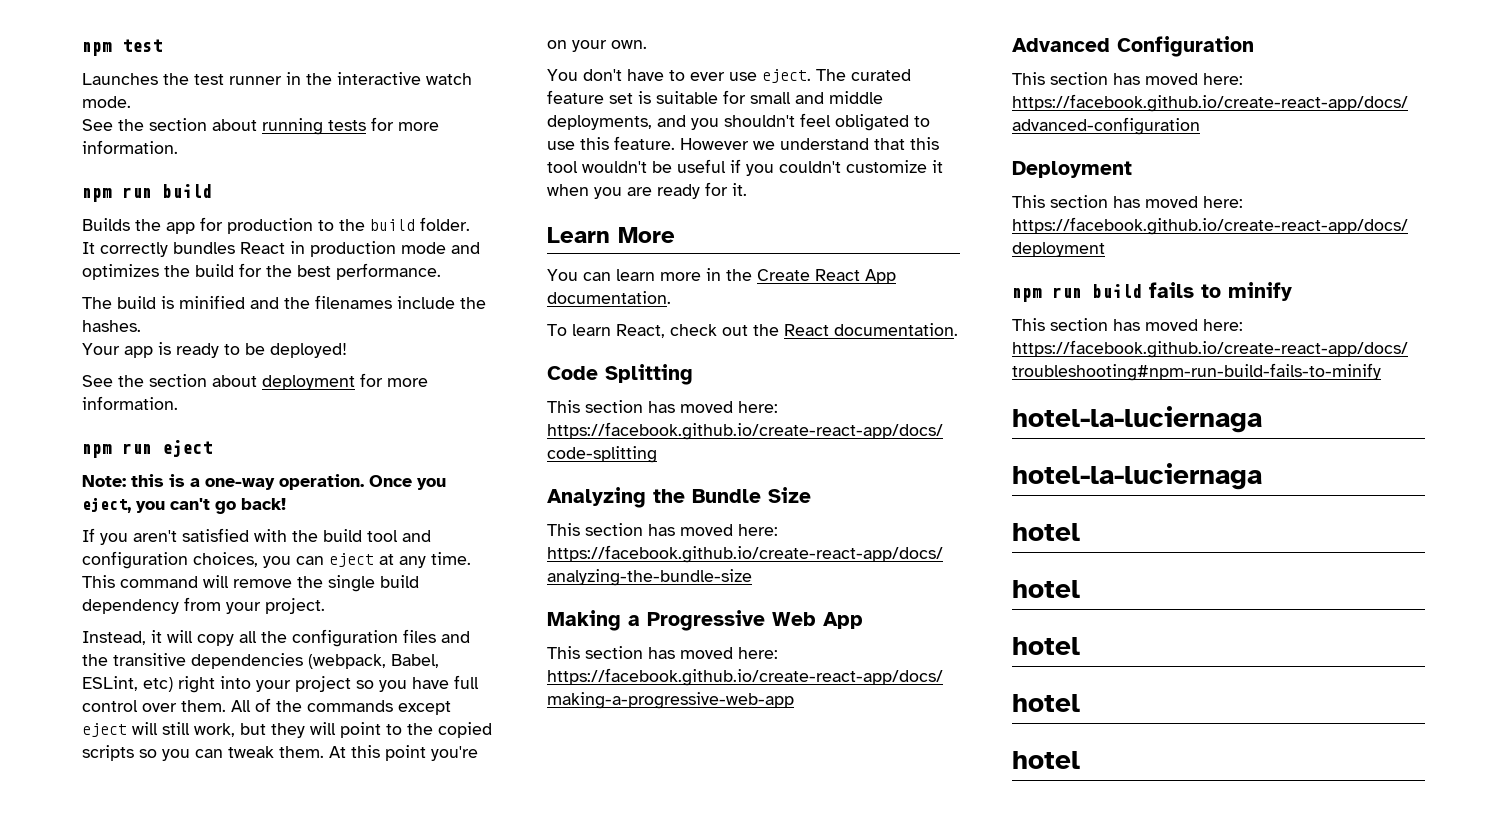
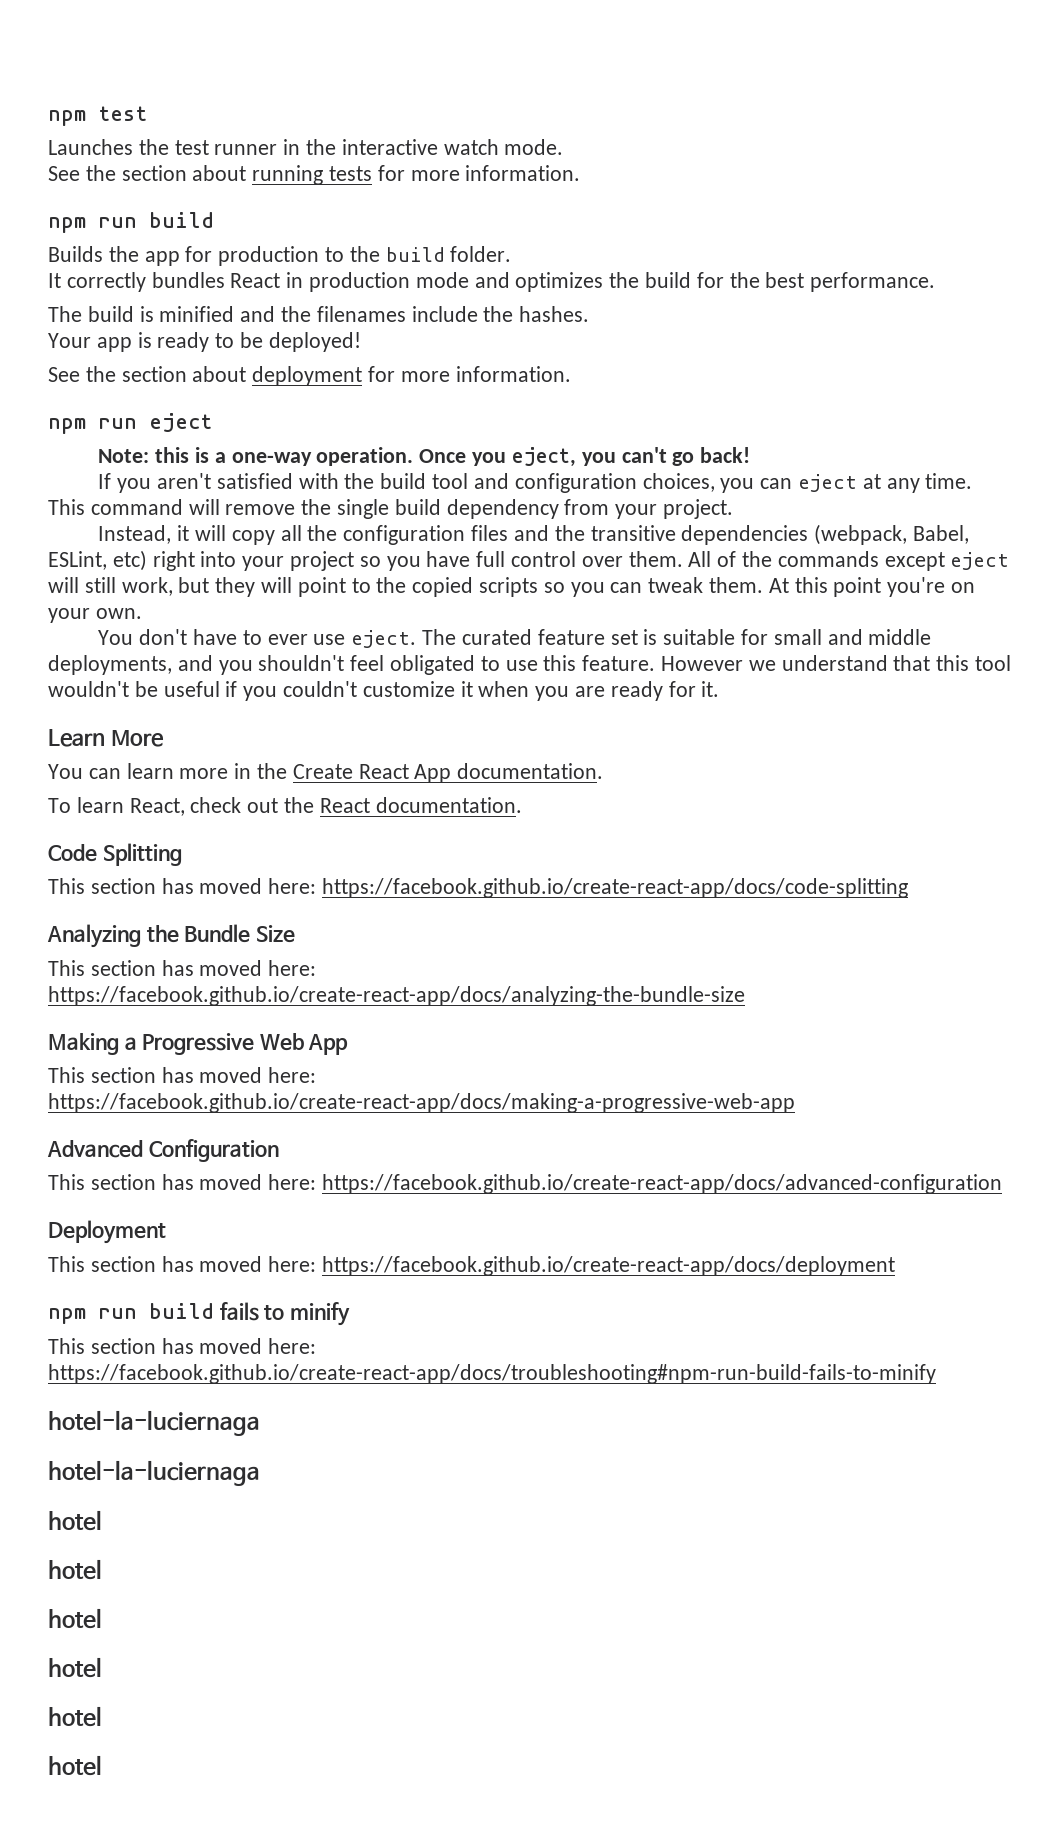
(1080, 760) none -> [48,1755,102,1776] // hotel

